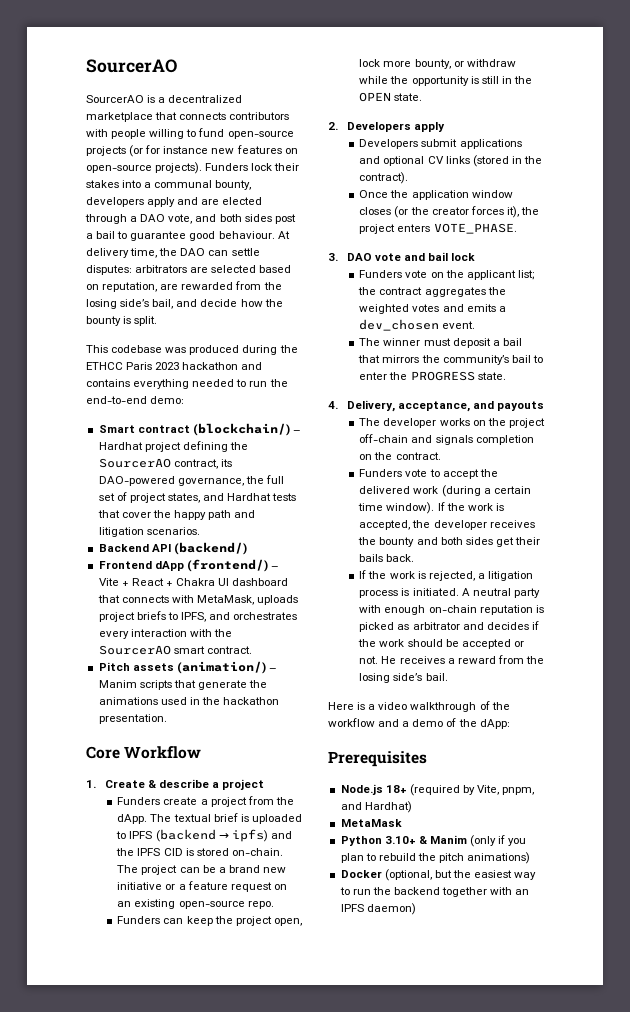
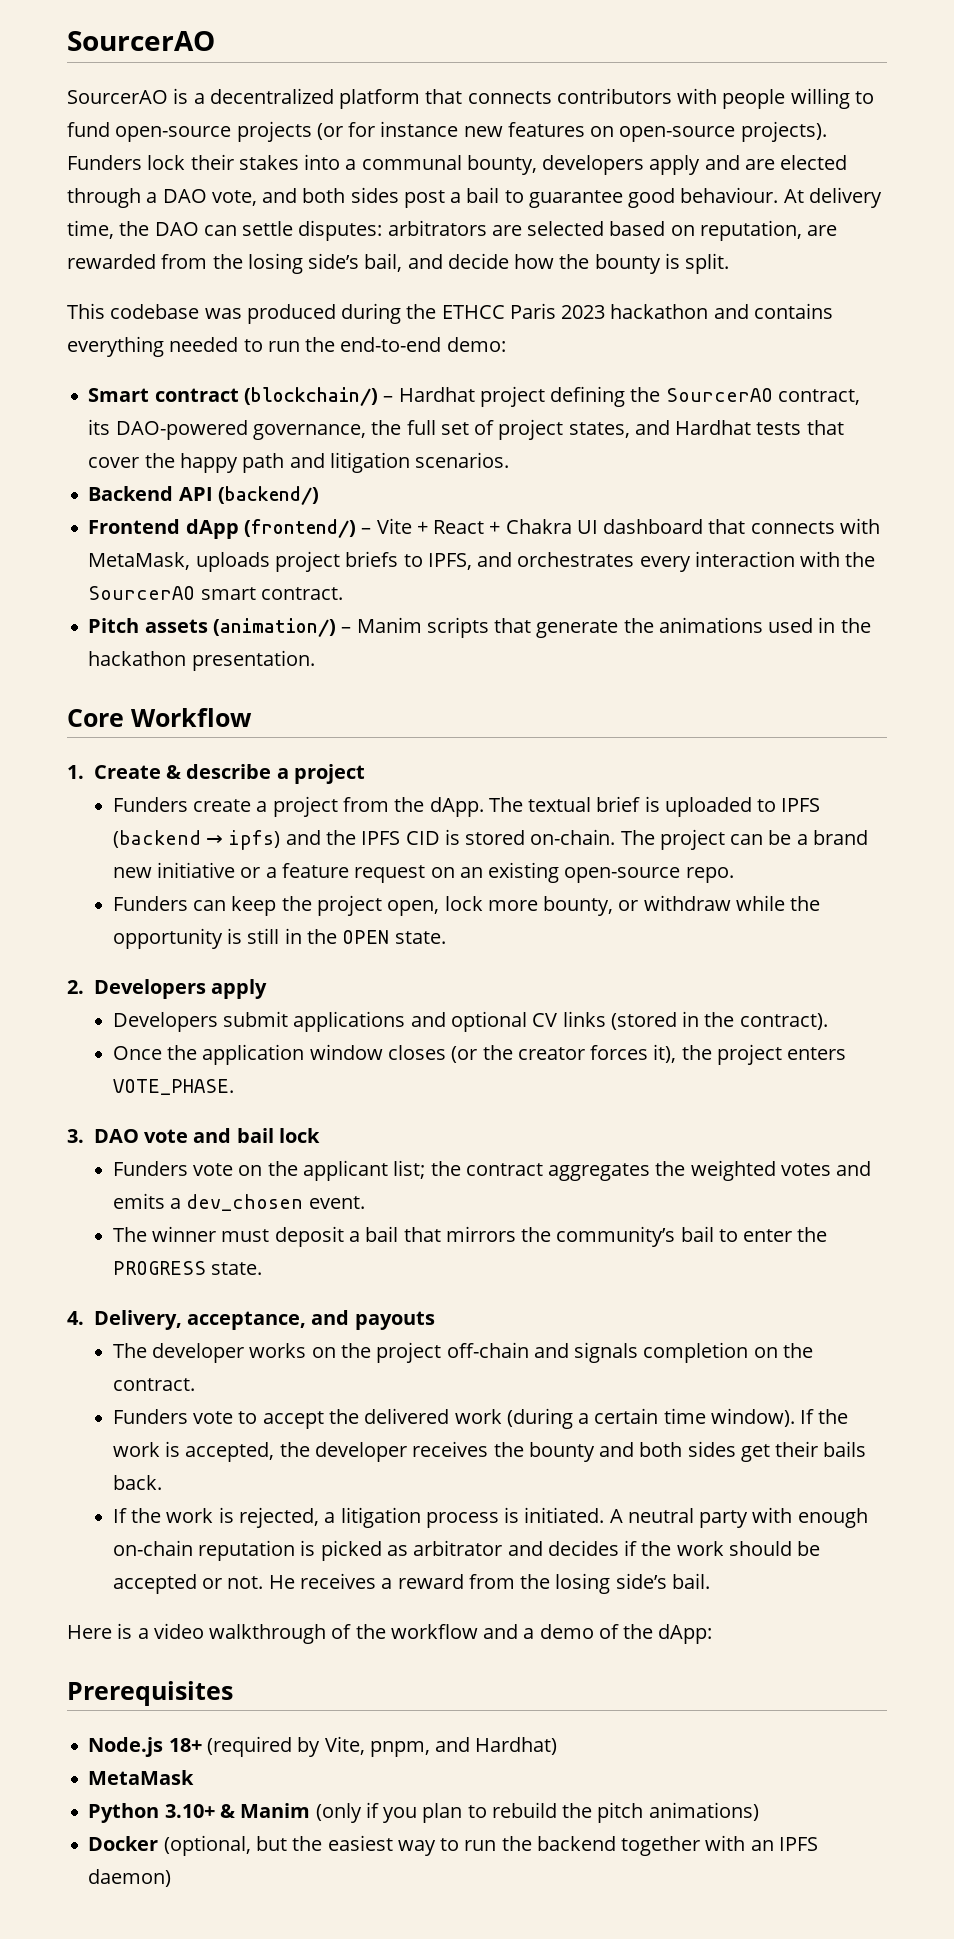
[86,112,153,122] marketplace -> [339,89,421,109] platform

